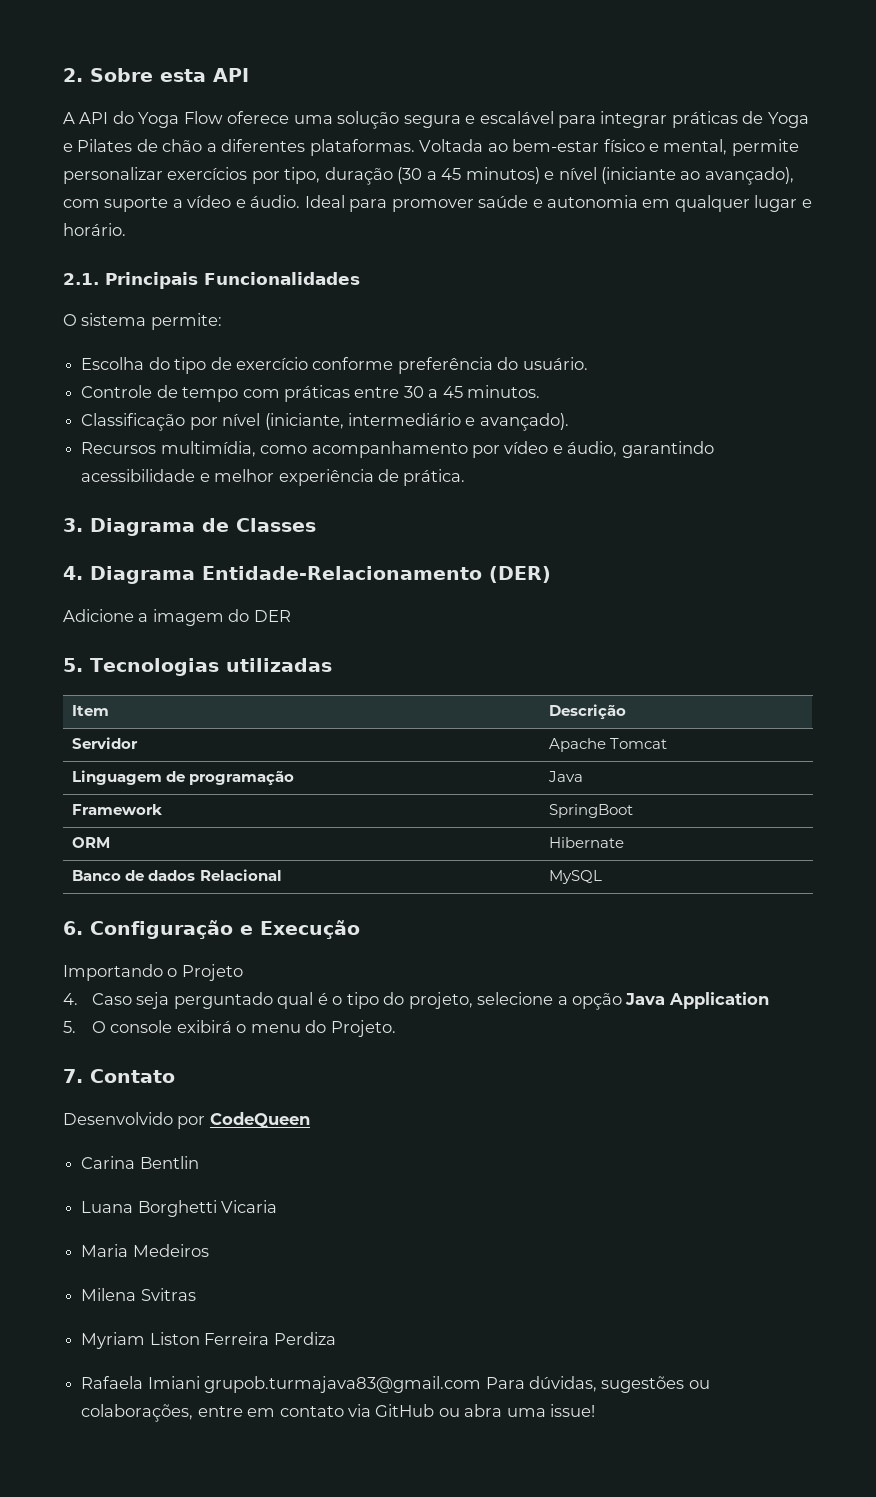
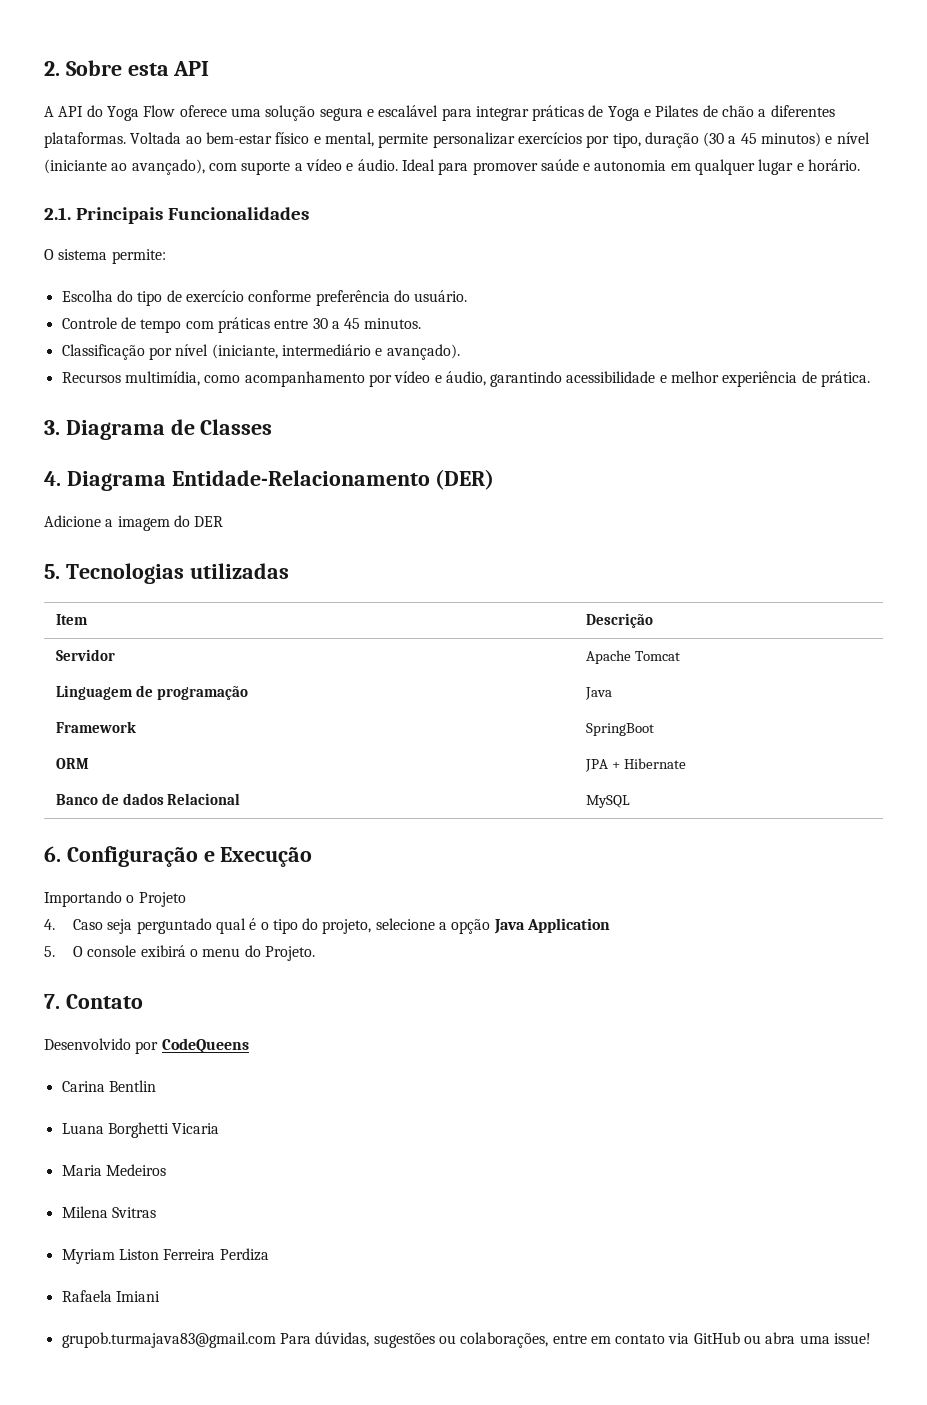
(111, 842) none -> [584,759,620,772] JPA +
[209,1112,310,1128] CodeQueen -> [161,1038,249,1053] CodeQueens
(200, 1382) none -> (160, 1296) //

